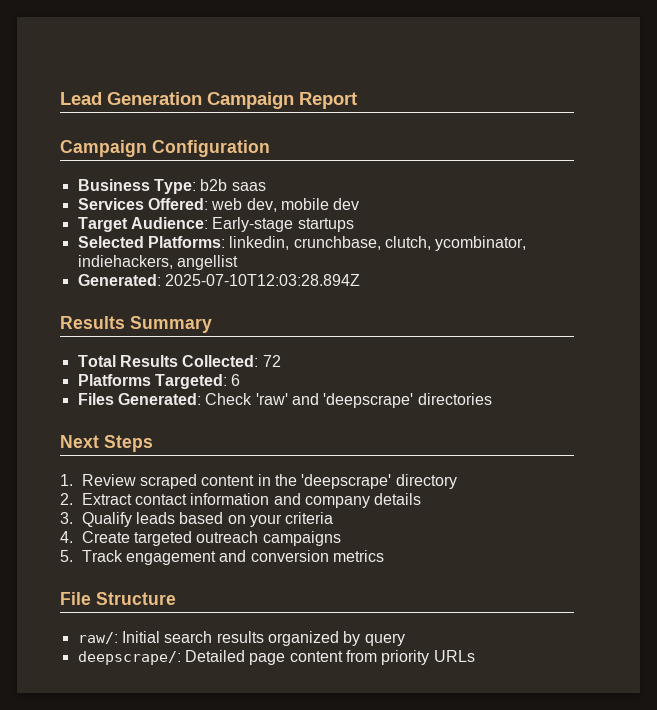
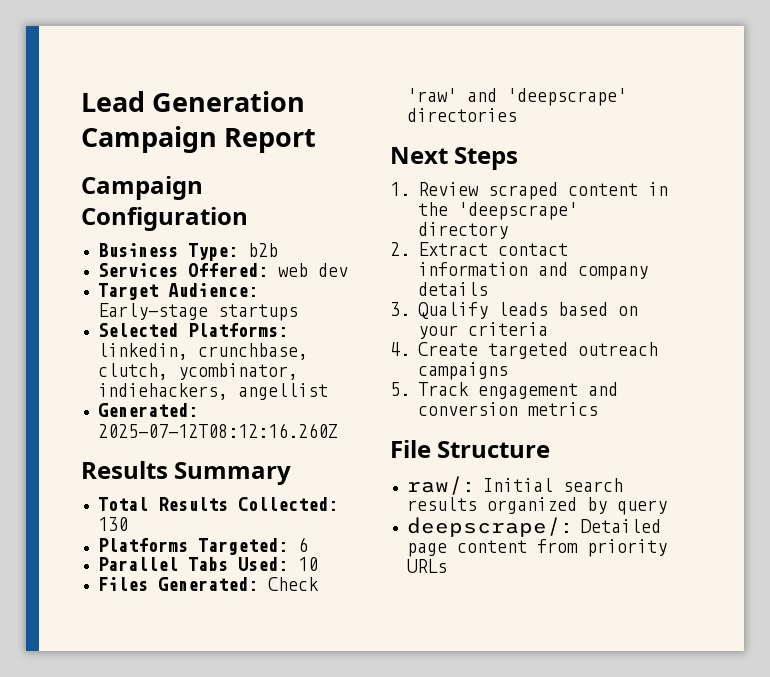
[231,182,266,191] saas -> (278, 250) none
[246,198,329,212] dev, mobile -> (308, 270) none
[164,274,360,286] 2025-07-10T12:03:28.894Z -> [97,423,338,438] 2025-07-12T08:12:16.260Z
[262,355,281,367] 72 -> [97,517,128,531] 130
(241, 380) none -> [97,557,318,571] // Parallel Tabs Used: 10

